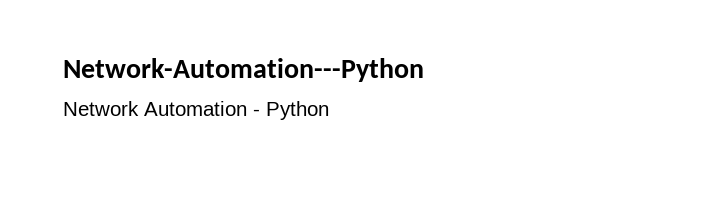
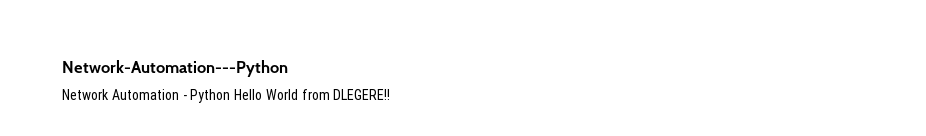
(329, 110) none -> [234,89,391,100] Hello World from DLEGERE!!

